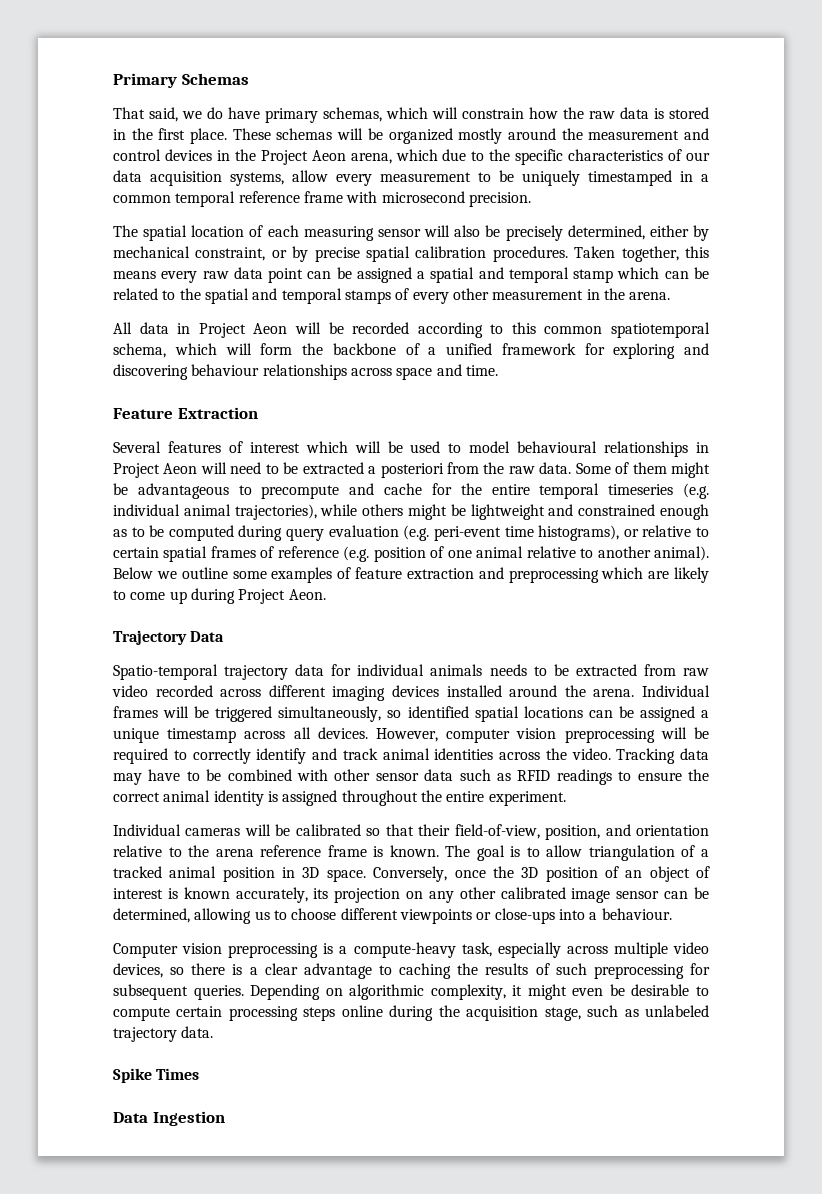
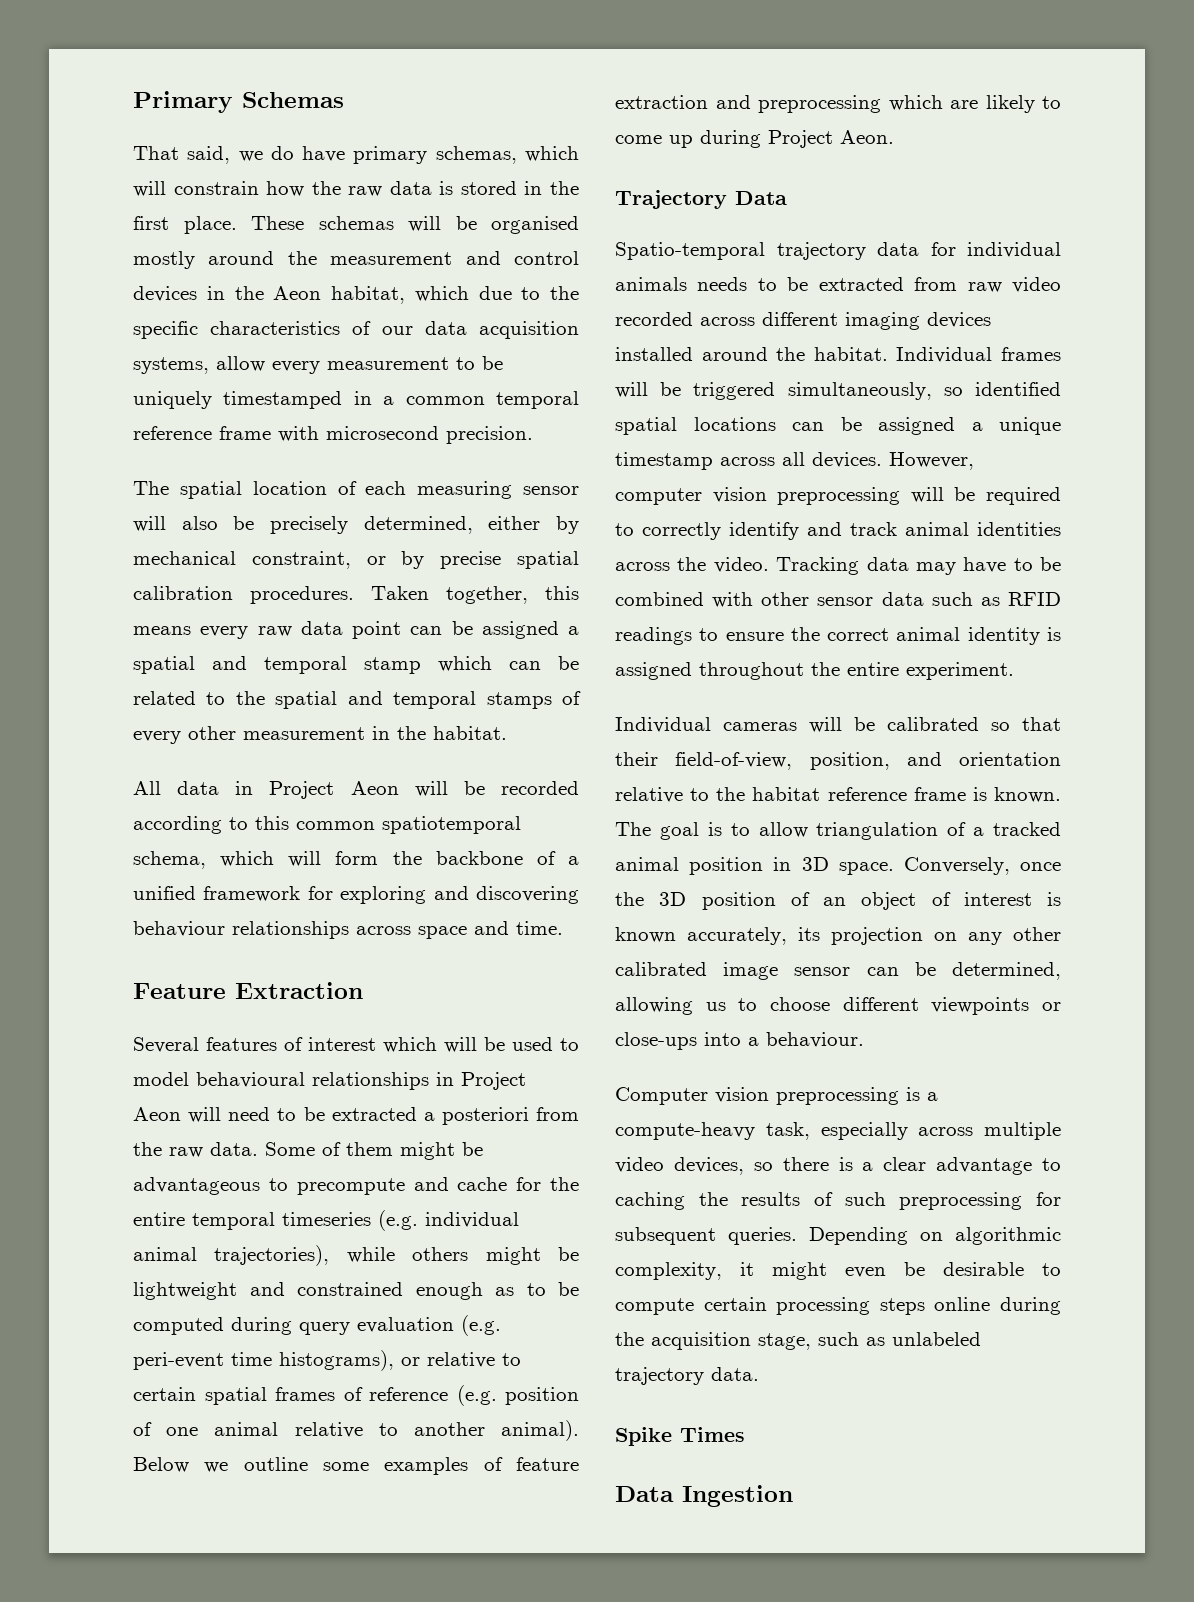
[388,128,453,144] organized -> [491,216,579,234] organised
[260,150,392,165] Project Aeon arena, -> [273,286,405,304] Aeon habitat,
[629,292,671,300] arena. -> [433,726,507,740] habitat.
[593,689,635,697] arena. -> [813,347,888,361] habitat.
[215,849,254,857] arena -> [752,787,821,801] habitat

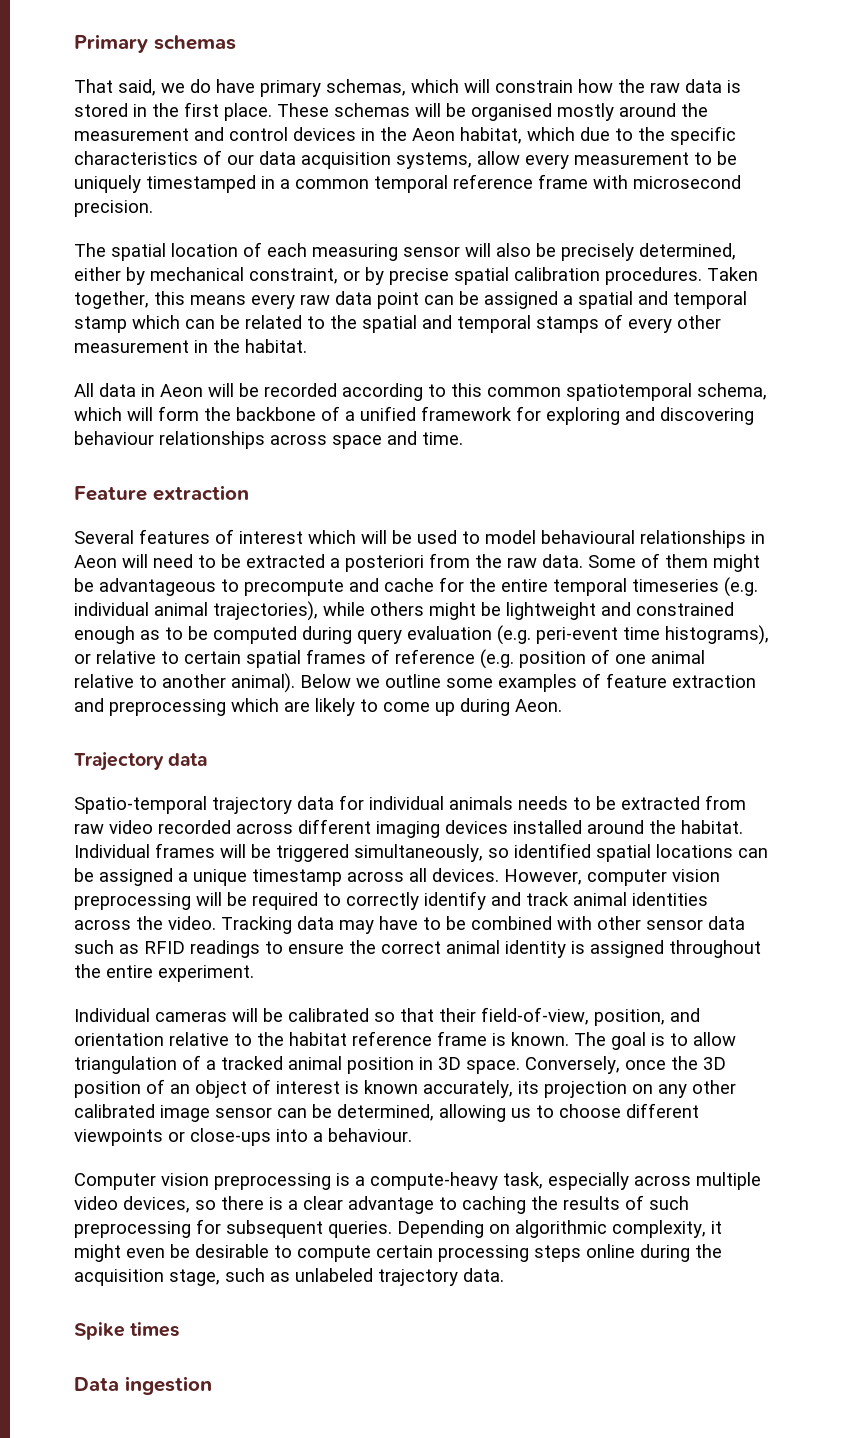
[242,92,344,108] Schemas -> [154,35,236,50] schemas
[269,781,335,799] Project -> (155, 390) none
[235,982,363,999] Extraction -> [153,485,249,501] extraction
[461,1072,526,1090] Project -> (765, 537) none
[768,130,833,148] Project -> (510, 707) none
[735,191,787,205] Data -> [168,753,208,766] data
[680,1427,745,1442] [615,1485,793,1507] Times // Data Ingestion -> [130,1322,180,1337] [74,1376,212,1395] times // Data ingestion

